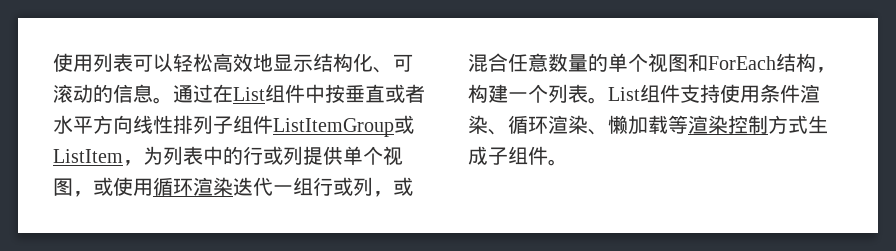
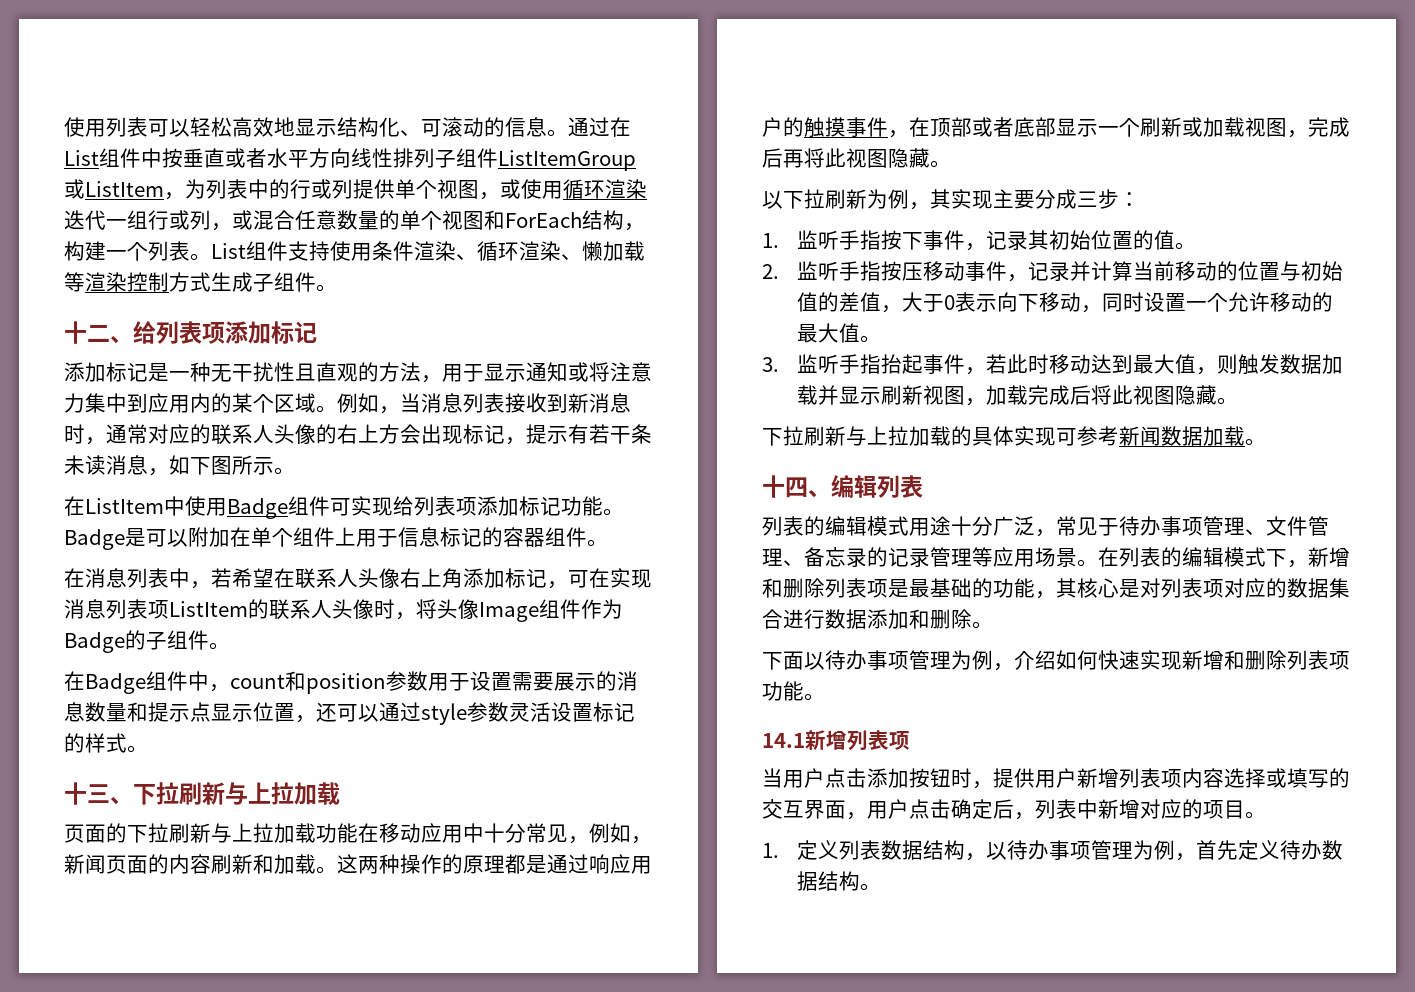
(568, 162) none -> [64,321,317,344] [64,362,652,383] [64,393,631,414] [64,424,652,445] [64,455,295,476] [64,496,624,519] [64,527,608,550] [64,568,652,589] [64,599,623,622] [64,630,230,653] [64,671,638,694] [64,702,635,725] [64,733,148,753] [64,782,340,805] [64,823,652,844] [64,854,652,874] [762,117,1350,138] [762,148,951,168] [762,189,1140,210] [762,230,1197,251] [762,261,1344,282] [797,292,1334,313] [797,323,882,343] [762,354,1344,375] [797,385,1239,406] [762,426,1266,446] [762,475,923,498] [762,516,1329,537] [762,547,1350,568] [762,578,1350,599] [762,609,993,629] [762,650,1350,671] [762,681,825,701] [762,730,910,751] [762,768,1350,789] [762,799,1266,820] [762,840,1344,861] [797,871,882,891] // 十二、给列表项添加标记 // 添加标记是一种无干扰性且直观的方法，用于显示通知或将注意力集中到应用内的某个区域。例如，当消息列表接收到新消息时，通常对应的联系人头像的右上方会出现标记，提示有若干条未读消息，如下图所示。 // 在ListItem中使用Badge组件可实现给列表项添加标记功能。Badge是可以附加在单个组件上用于信息标记的容器组件。 // 在消息列表中，若希望在联系人头像右上角添加标记，可在实现消息列表项ListItem的联系人头像时，将头像Image组件作为Badge的子组件。 // 在Badge组件中，count和position参数用于设置需要展示的消息数量和提示点显示位置，还可以通过style参数灵活设置标记的样式。 // 十三、下拉刷新与上拉加载 // 页面的下拉刷新与上拉加载功能在移动应用中十分常见，例如，新闻页面的内容刷新和加载。这两种操作的原理都是通过响应用户的触摸事件，在顶部或者底部显示一个刷新或加载视图，完成后再将此视图隐藏。 // 以下拉刷新为例，其实现主要分成三步： // 1.监听手指按下事件，记录其初始位置的值。 // 2.监听手指按压移动事件，记录并计算当前移动的位置与初始值的差值，大于0表示向下移动，同时设置一个允许移动的最大值。 // 3.监听手指抬起事件，若此时移动达到最大值，则触发数据加载并显示刷新视图，加载完成后将此视图隐藏。 // 下拉刷新与上拉加载的具体实现可参考新闻数据加载。 // 十四、编辑列表 // 列表的编辑模式用途十分广泛，常见于待办事项管理、文件管理、备忘录的记录管理等应用场景。在列表的编辑模式下，新增和删除列表项是最基础的功能，其核心是对列表项对应的数据集合进行数据添加和删除。 // 下面以待办事项管理为例，介绍如何快速实现新增和删除列表项功能。 // 14.1新增列表项 // 当用户点击添加按钮时，提供用户新增列表项内容选择或填写的交互界面，用户点击确定后，列表中新增对应的项目。 // 1.定义列表数据结构，以待办事项管理为例，首先定义待办数据结构。

